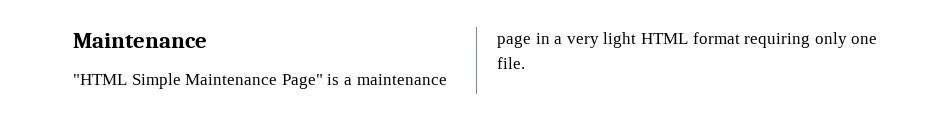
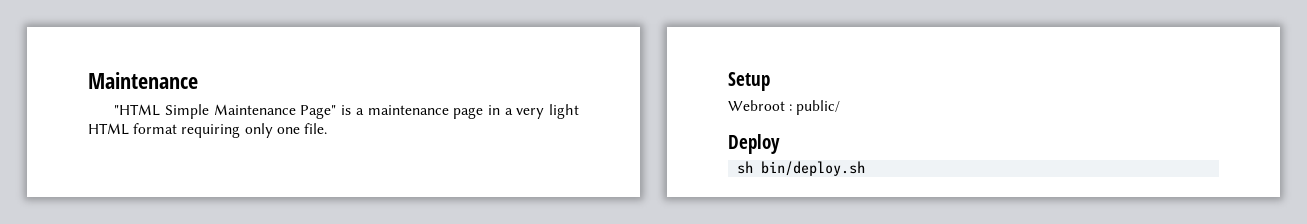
(525, 63) none -> [728,72,770,91] [728,100,841,115] [728,134,780,154] [737,161,866,176] // Setup // Webroot : public/ // Deploy // sh bin/deploy.sh

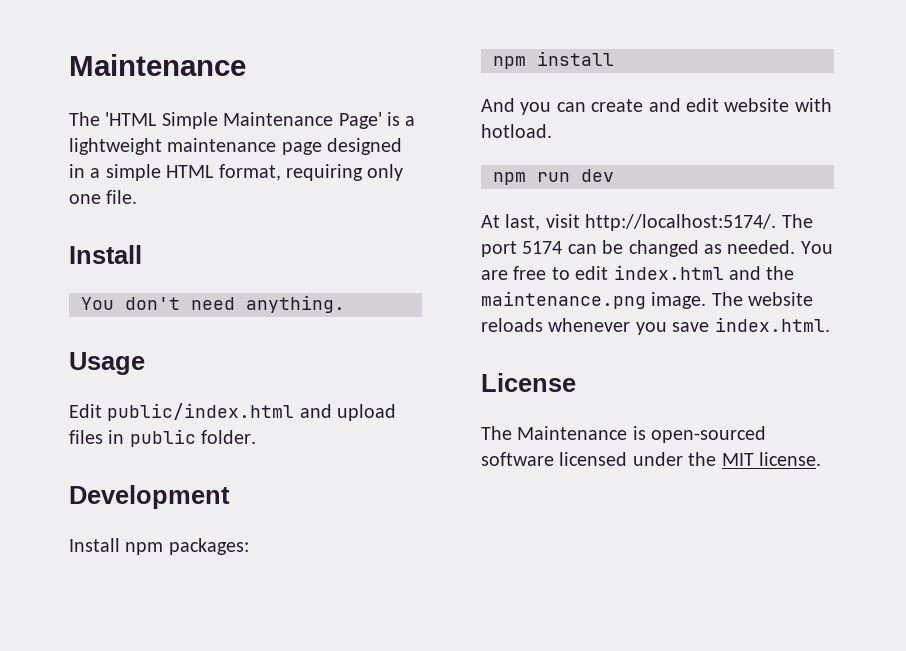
[114,104,161,116] "HTML -> [69,112,158,126] The 'HTML
[300,105,337,119] Page" -> [338,112,382,129] Page'
(364, 111) none -> [69,138,162,155] lightweight
(484, 113) none -> [327,138,403,155] designed
[516,104,580,119] [88,123,178,135] very light HTML format -> [105,164,281,181] simple HTML format,
[728,72,770,91] [728,100,841,115] [728,134,780,154] [737,161,866,176] Setup // Webroot : public/ // Deploy // sh bin/deploy.sh -> [69,245,142,264] [81,295,345,313] [69,352,145,375] [69,403,397,421] [69,429,257,447] [69,485,230,509] [69,538,249,555] [493,51,614,69] [481,98,832,115] [481,124,552,138] [493,169,614,185] [481,214,813,231] [481,240,833,257] [481,265,795,280] [481,291,814,309] [481,317,830,335] [481,373,576,392] [481,426,767,443] [481,452,821,466] Install // You don't need anything. // Usage // Edit public/index.html and upload files in public folder. // Development // Install npm packages: // npm install // And you can create and edit website with hotload. // npm run dev // At last, visit http://localhost:5174/. The port 5174 can be changed as needed. You are free to edit index.html and the maintenance.png image. The website reloads whenever you save index.html. // License // The Maintenance is open-sourced software licensed under the MIT license.

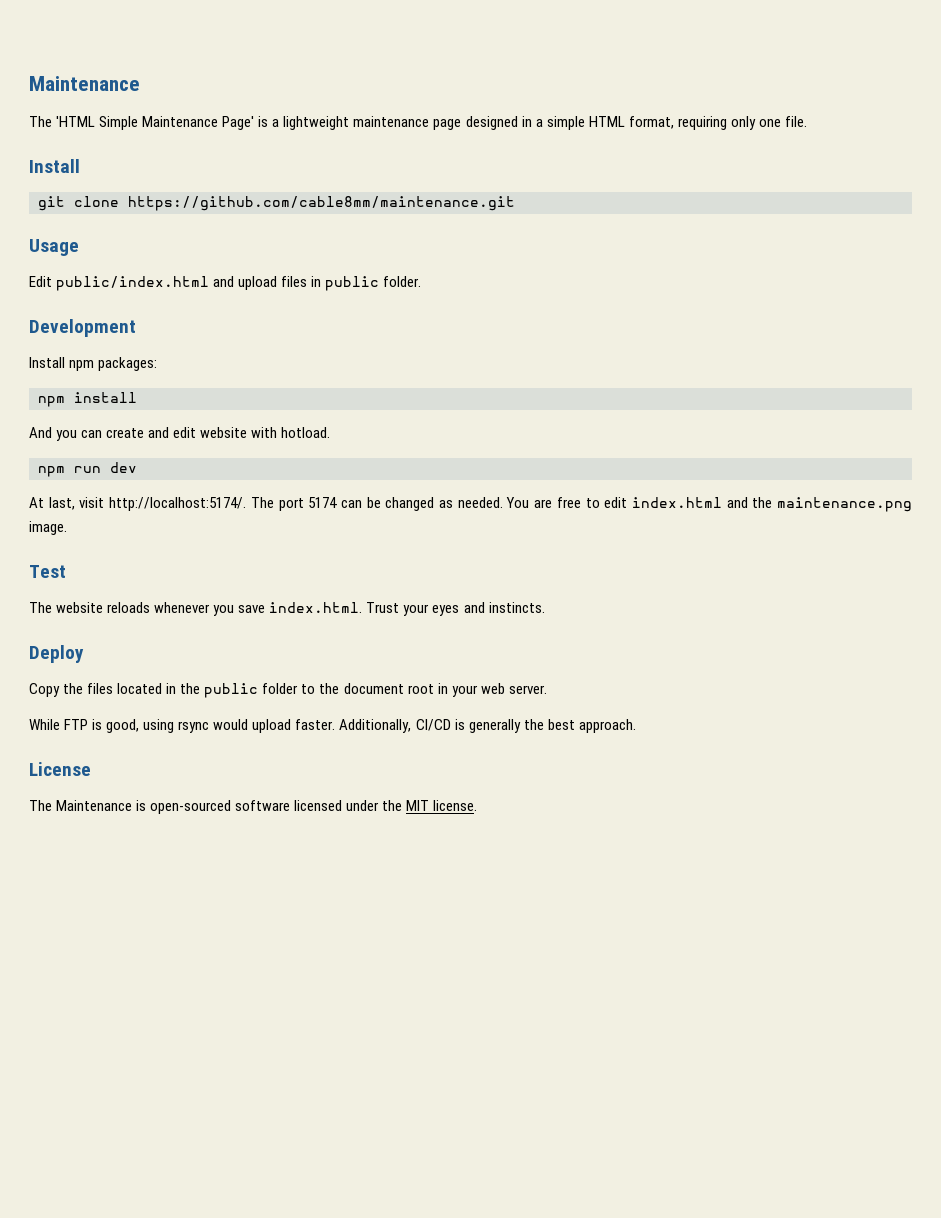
[81,295,345,313] You don't need anything. -> [38,196,515,211] git clone https://github.com/cable8mm/maintenance.git
(707, 300) none -> [29,565,66,578] // Test //
(830, 324) none -> [366,602,545,616] [29,645,84,663] [29,683,547,698] [29,719,636,733] Trust your eyes and instincts. // Deploy // Copy the files located in the public folder to the document root in your web server. // While FTP is good, using rsync would upload faster. Additionally, CI/CD is generally the best approach.

